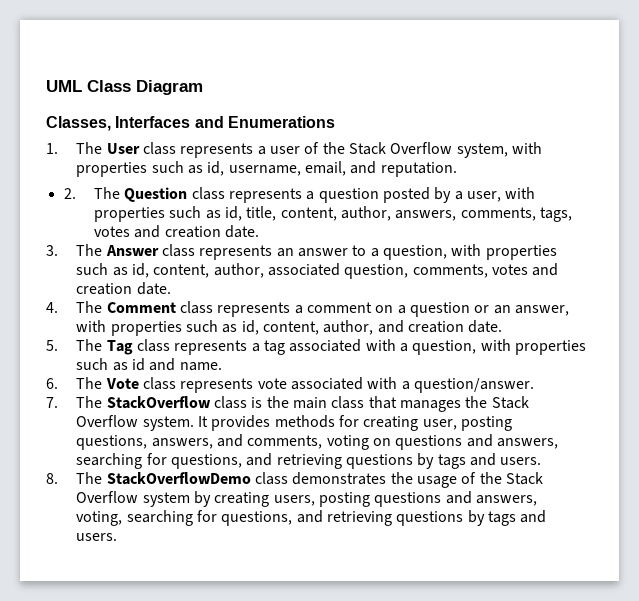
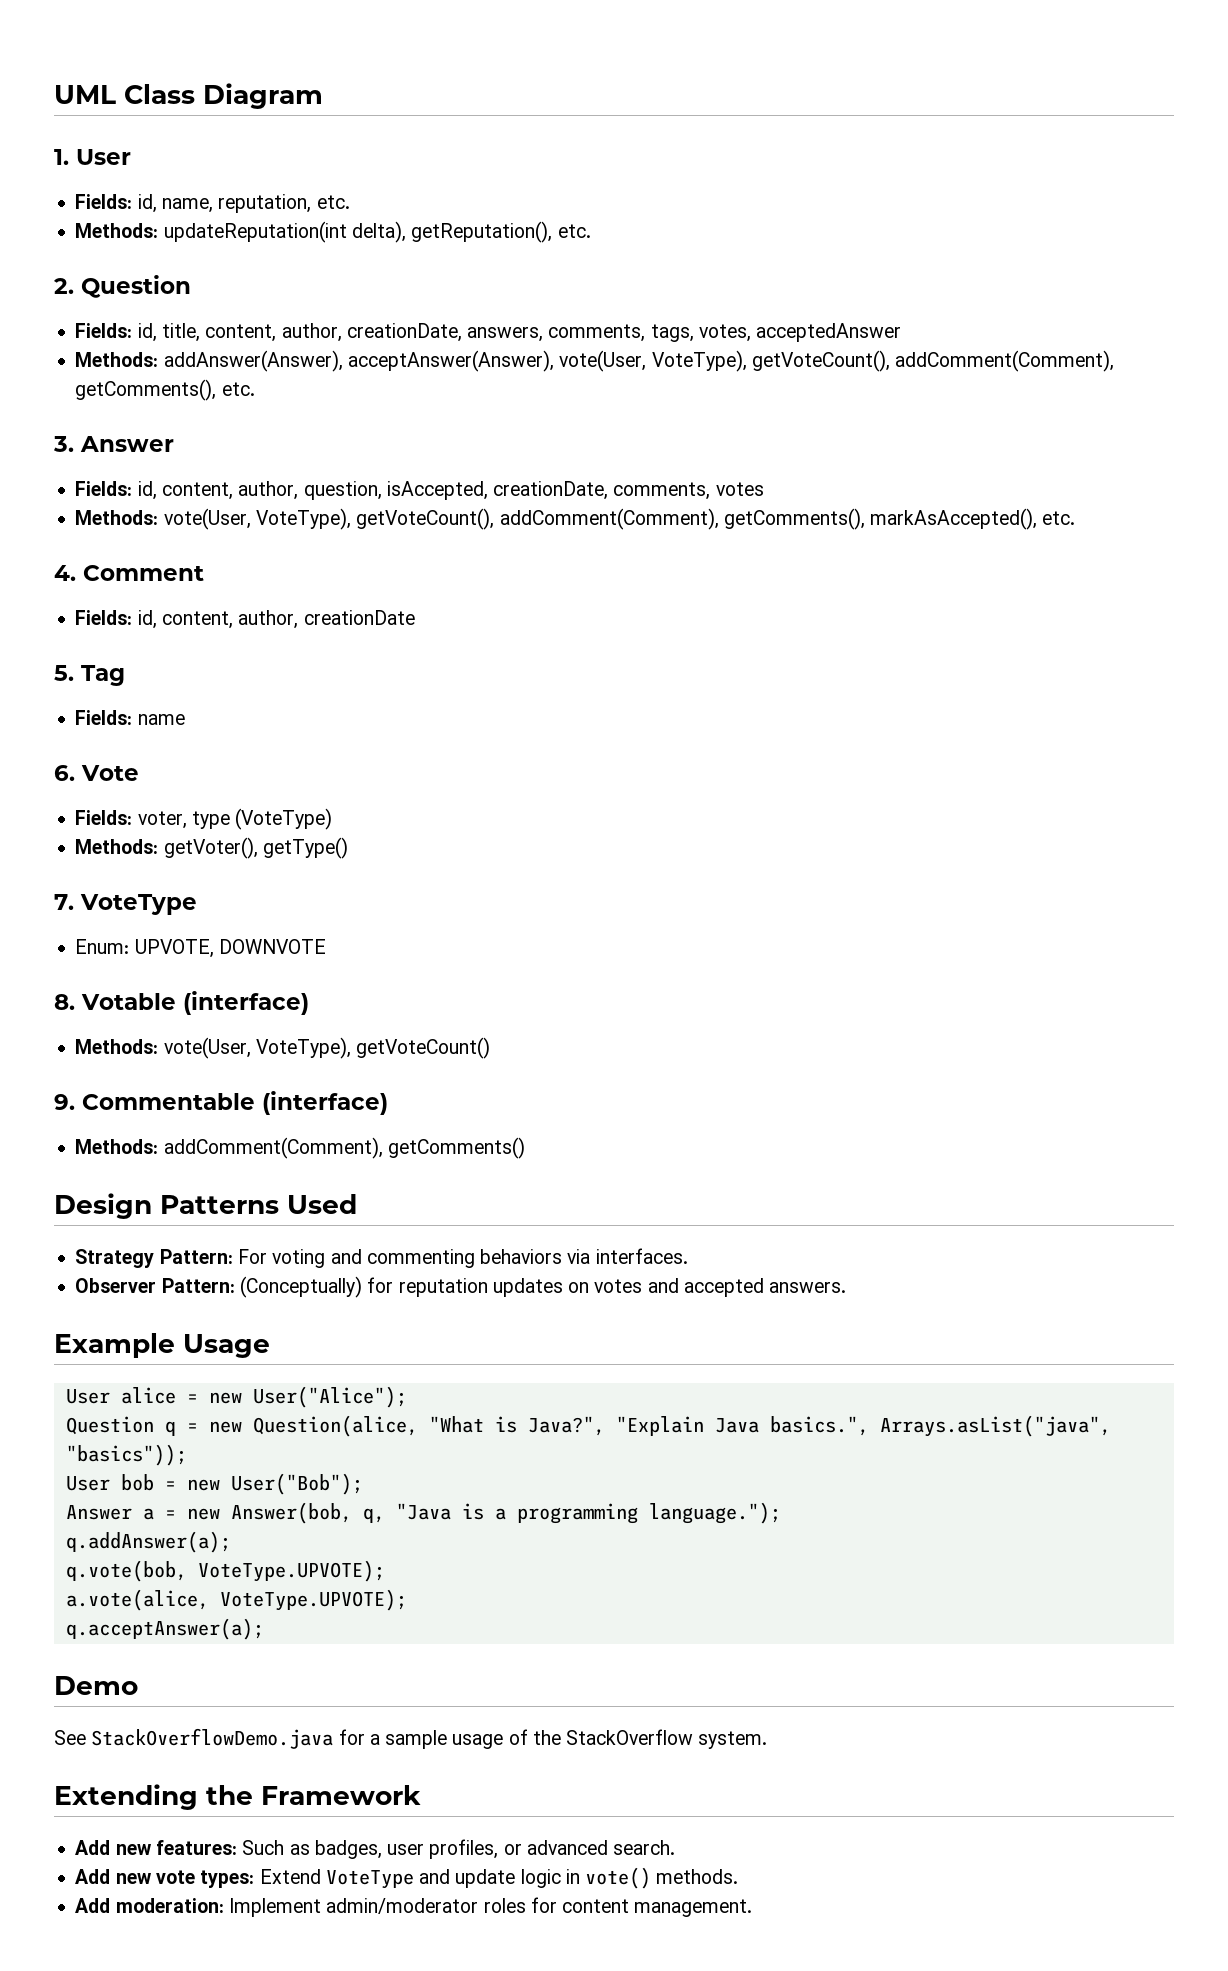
[46,116,335,131] [46,142,542,158] [76,161,457,177] [63,187,536,203] [93,206,221,222] Classes, Interfaces and Enumerations // 1. The User class represents a user of the Stack Overflow system, with properties such as id, username, email, and reputation. // 2. The Question class represents a question posted by a user, with properties such as -> [54,149,131,165] [75,194,350,213] [75,221,591,243] [54,275,191,298] [75,323,133,338] 1. User // Fields: id, name, reputation, etc. // Methods: updateReputation(int delta), getReputation(), etc. // 2. Question // Fields:
(391, 213) none -> [346,323,462,342] creationDate,
[93,225,259,238] [46,244,557,260] [76,263,559,279] [76,282,171,295] [46,301,569,317] [76,320,503,336] [46,339,586,355] [76,358,222,371] [46,377,534,393] [46,396,529,412] [76,415,512,431] [76,434,558,450] [76,453,542,469] [46,472,543,488] [76,491,537,507] [76,510,547,526] [76,533,118,541] votes and creation date. // 3. The Answer class represents an answer to a question, with properties such as id, content, author, associated question, comments, votes and creation date. // 4. The Comment class represents a comment on a question or an answer, with properties such as id, content, author, and creation date. // 5. The Tag class represents a tag associated with a question, with properties such as id and name. // 6. The Vote class represents vote associated with a question/answer. // 7. The StackOverflow class is the main class that manages the Stack Overflow system. It provides methods for creating user, posting questions, answers, and comments, voting on questions and answers, searching for questions, and retrieving questions by tags and users. // 8. The StackOverflowDemo class demonstrates the usage of the Stack Overflow system by creating users, posting questions and answers, voting, searching for questions, and retrieving questions by tags and users. -> [698,323,902,342] [75,350,1115,372] [75,379,255,401] [53,436,174,452] [75,481,764,500] [75,508,1076,530] [54,565,204,581] [75,610,415,629] [54,665,125,686] [75,710,185,725] [54,765,139,781] [75,808,333,830] [75,837,348,859] [54,894,197,915] [75,939,326,958] [54,991,309,1015] [75,1037,491,1059] [54,1091,388,1115] [75,1137,525,1159] [54,1193,357,1219] [75,1248,688,1268] [75,1276,847,1298] [54,1333,270,1358] [65,1386,407,1408] [65,1415,1111,1437] [65,1444,187,1466] [65,1473,363,1495] [65,1502,781,1524] [65,1531,231,1553] [65,1560,385,1582] [65,1589,407,1611] [65,1618,264,1640] [54,1676,138,1695] [54,1728,768,1749] [54,1784,421,1810] [75,1839,676,1859] [75,1867,739,1889] [75,1897,753,1917] votes, acceptedAnswer // Methods: addAnswer(Answer), acceptAnswer(Answer), vote(User, VoteType), getVoteCount(), addComment(Comment), getComments(), etc. // 3. Answer // Fields: id, content, author, question, isAccepted, creationDate, comments, votes // Methods: vote(User, VoteType), getVoteCount(), addComment(Comment), getComments(), markAsAccepted(), etc. // 4. Comment // Fields: id, content, author, creationDate // 5. Tag // Fields: name // 6. Vote // Fields: voter, type (VoteType) // Methods: getVoter(), getType() // 7. VoteType // Enum: UPVOTE, DOWNVOTE // 8. Votable (interface) // Methods: vote(User, VoteType), getVoteCount() // 9. Commentable (interface) // Methods: addComment(Comment), getComments() // Design Patterns Used // Strategy Pattern: For voting and commenting behaviors via interfaces. // Observer Pattern: (Conceptually) for reputation updates on votes and accepted answers. // Example Usage // User alice = new User("Alice"); // Question q = new Question(alice, "What is Java?", "Explain Java basics.", Arrays.asList("java", "basics")); // User bob = new User("Bob"); // Answer a = new Answer(bob, q, "Java is a programming language."); // q.addAnswer(a); // q.vote(bob, VoteType.UPVOTE); // a.vote(alice, VoteType.UPVOTE); // q.acceptAnswer(a); // Demo // See StackOverflowDemo.java for a sample usage of the StackOverflow system. // Extending the Framework // Add new features: Such as badges, user profiles, or advanced search. // Add new vote types: Extend VoteType and update logic in vote() methods. // Add moderation: Implement admin/moderator roles for content management.

